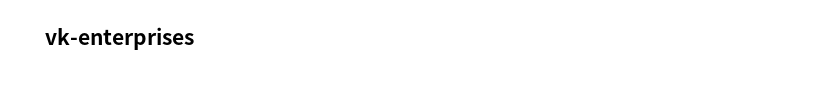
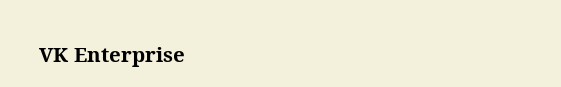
[45,27,194,50] vk-enterprises -> [39,47,185,67] VK Enterprise

